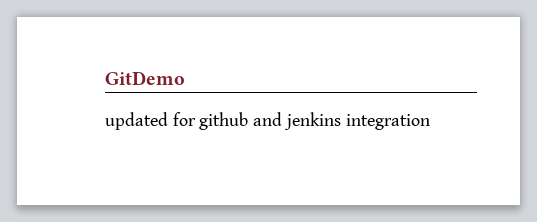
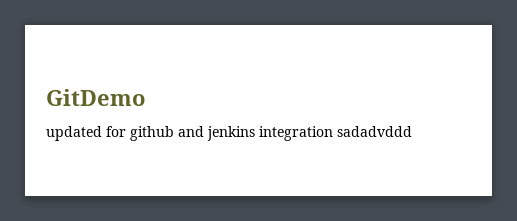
(430, 122) none -> [337,126,412,137] sadadvddd

